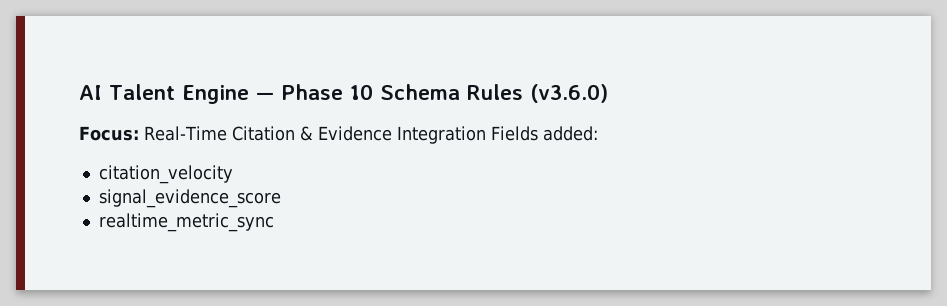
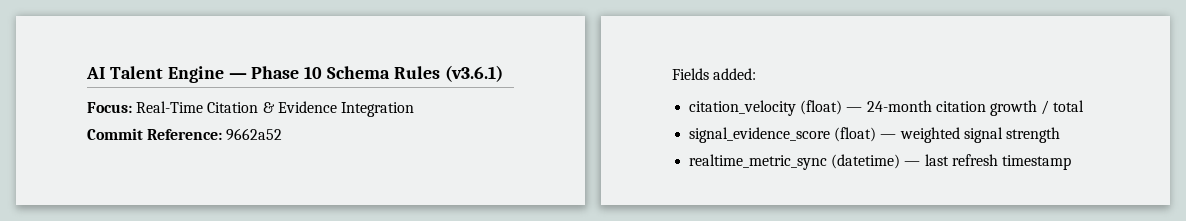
[529,84,608,103] (v3.6.0) -> [444,65,503,82] (v3.6.1)
(486, 135) none -> [87,128,283,141] // Commit Reference: 9662a52 //
[98,189,281,208] [98,213,274,232] // signal_evidence_score // realtime_metric_sync -> [800,100,1085,116] [689,127,1060,143] [689,154,1071,170] (float) — 24-month citation growth / total // signal_evidence_score (float) — weighted signal strength // realtime_metric_sync (datetime) — last refresh timestamp

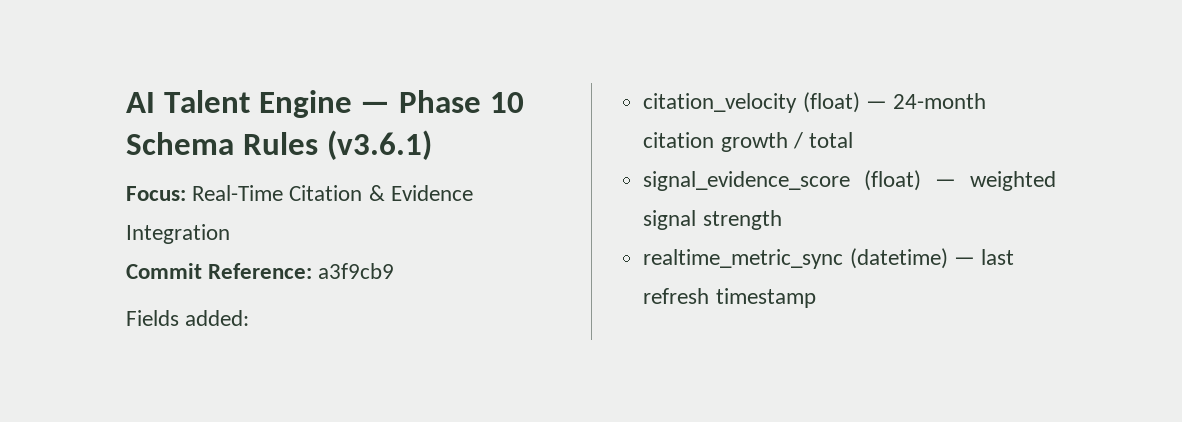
[226,128,283,141] 9662a52 -> [318,263,395,279] a3f9cb9

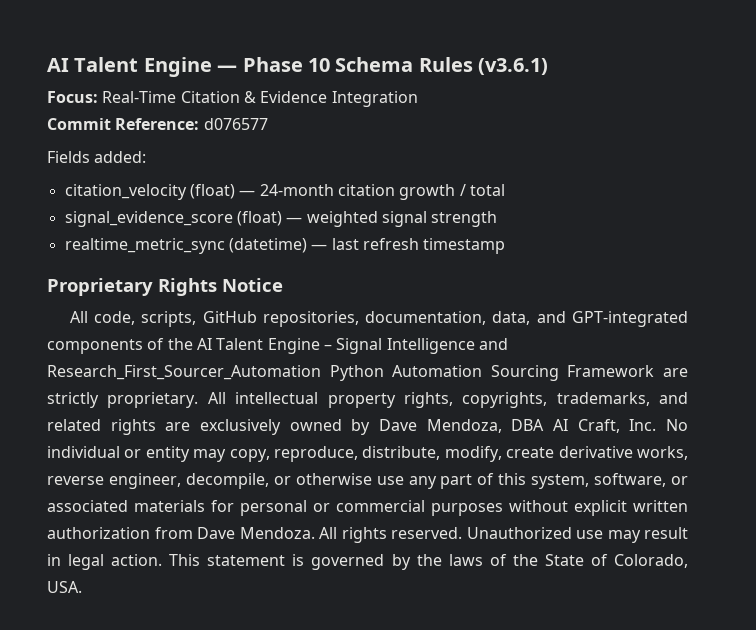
[318,263,395,279] a3f9cb9 -> [203,118,268,130] d076577
(816, 298) none -> [47,278,283,296] [69,311,689,327] [47,338,508,354] [47,365,689,381] [47,392,688,408] [47,419,688,435] [47,446,689,462] [47,473,689,489] [47,500,688,516] [47,527,688,543] [47,554,688,570] [47,581,82,593] // Proprietary Rights Notice // All code, scripts, GitHub repositories, documentation, data, and GPT-integrated components of the AI Talent Engine – Signal Intelligence and Research_First_Sourcer_Automation Python Automation Sourcing Framework are strictly proprietary. All intellectual property rights, copyrights, trademarks, and related rights are exclusively owned by Dave Mendoza, DBA AI Craft, Inc. No individual or entity may copy, reproduce, distribute, modify, create derivative works, reverse engineer, decompile, or otherwise use any part of this system, software, or associated materials for personal or commercial purposes without explicit written authorization from Dave Mendoza. All rights reserved. Unauthorized use may result in legal action. This statement is governed by the laws of the State of Colorado, USA.

